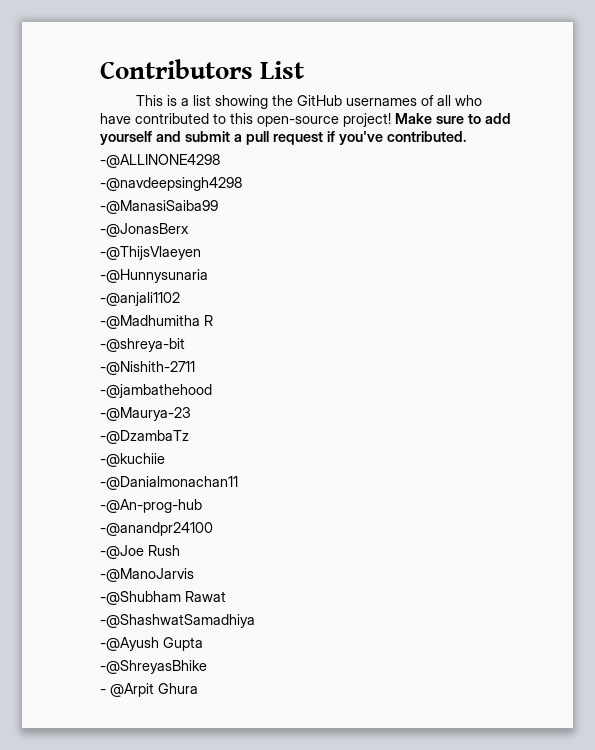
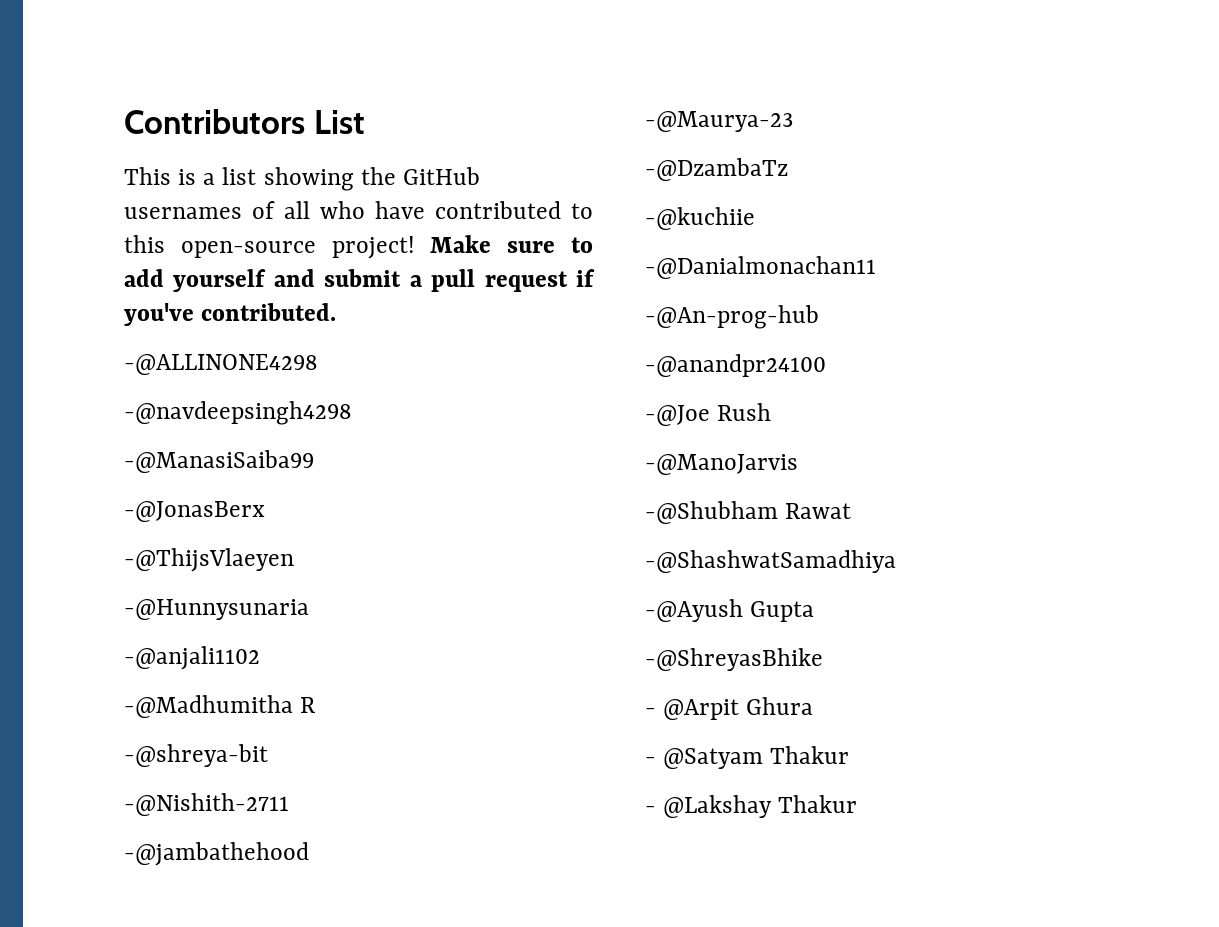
(198, 688) none -> [645,746,850,769] [645,795,858,818] // - @Satyam Thakur // - @Lakshay Thakur

